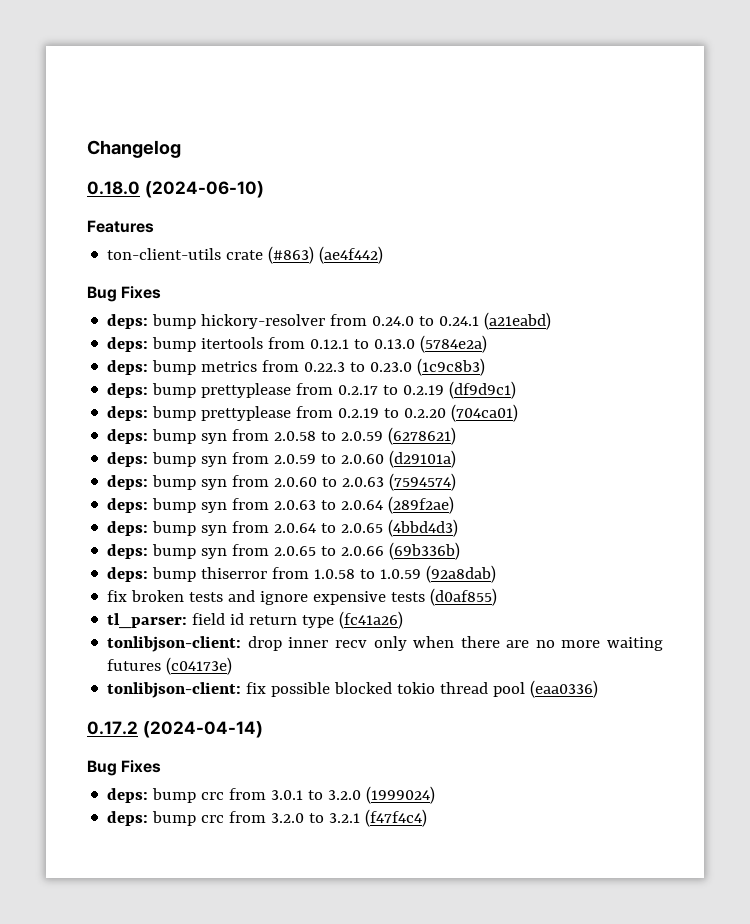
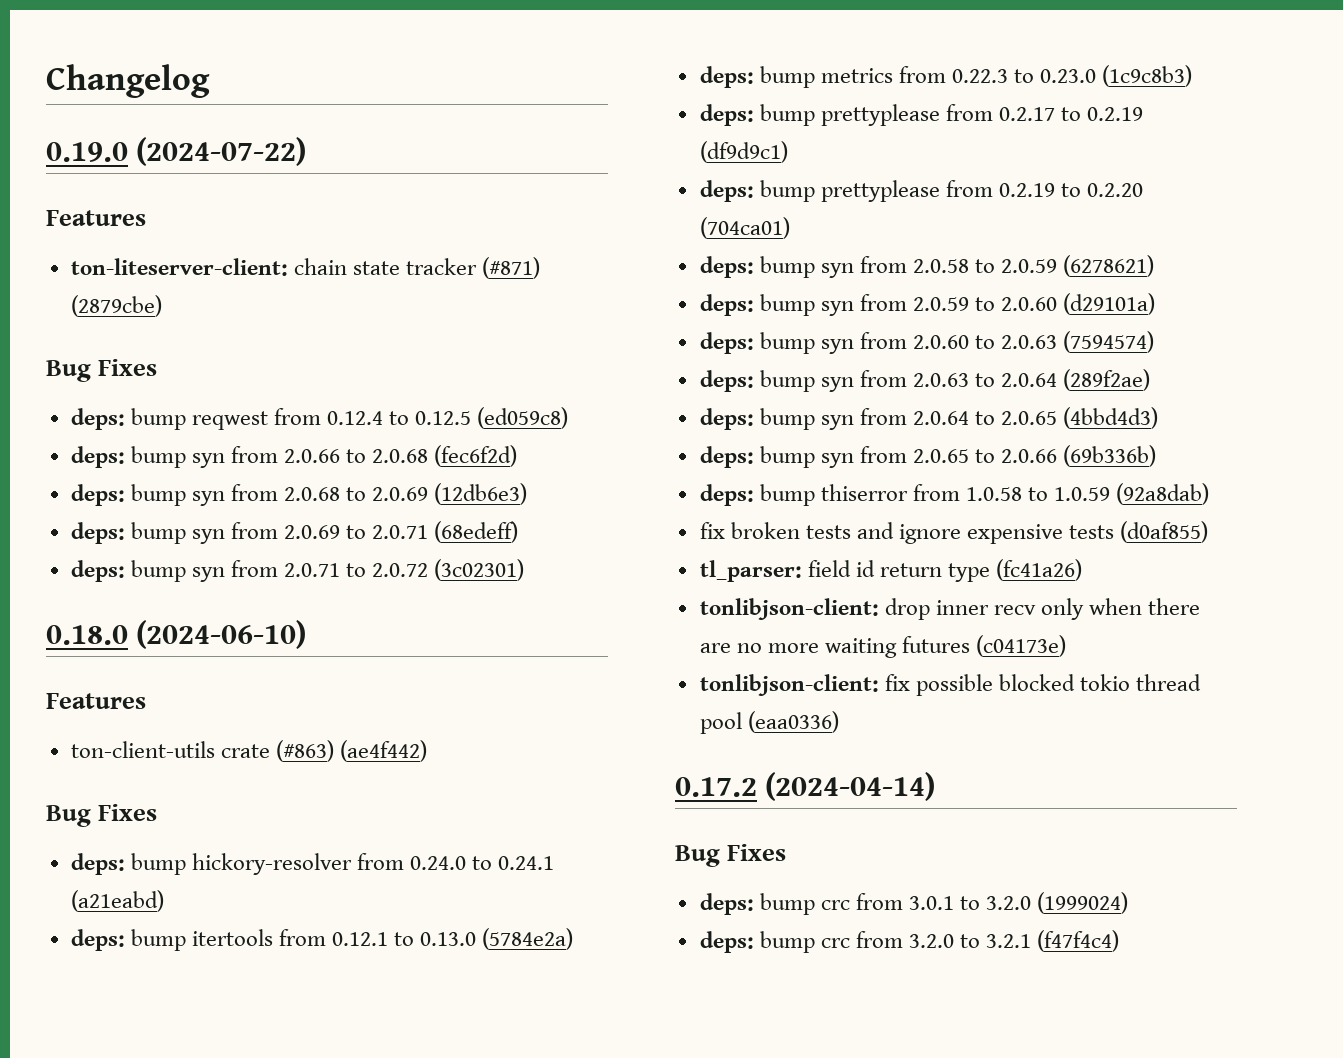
(181, 149) none -> [46,137,307,166] [46,210,146,226] [70,257,541,279] [70,295,162,317] [46,359,158,382] [70,407,569,430] [70,445,518,468] [70,483,528,506] [70,521,519,544] [70,559,525,582] // 0.19.0 (2024-07-22) // Features // ton-liteserver-client: chain state tracker (#871) (2879cbe) // Bug Fixes // deps: bump reqwest from 0.12.4 to 0.12.5 (ed059c8) // deps: bump syn from 2.0.66 to 2.0.68 (fec6f2d) // deps: bump syn from 2.0.68 to 2.0.69 (12db6e3) // deps: bump syn from 2.0.69 to 2.0.71 (68edeff) // deps: bump syn from 2.0.71 to 2.0.72 (3c02301)

